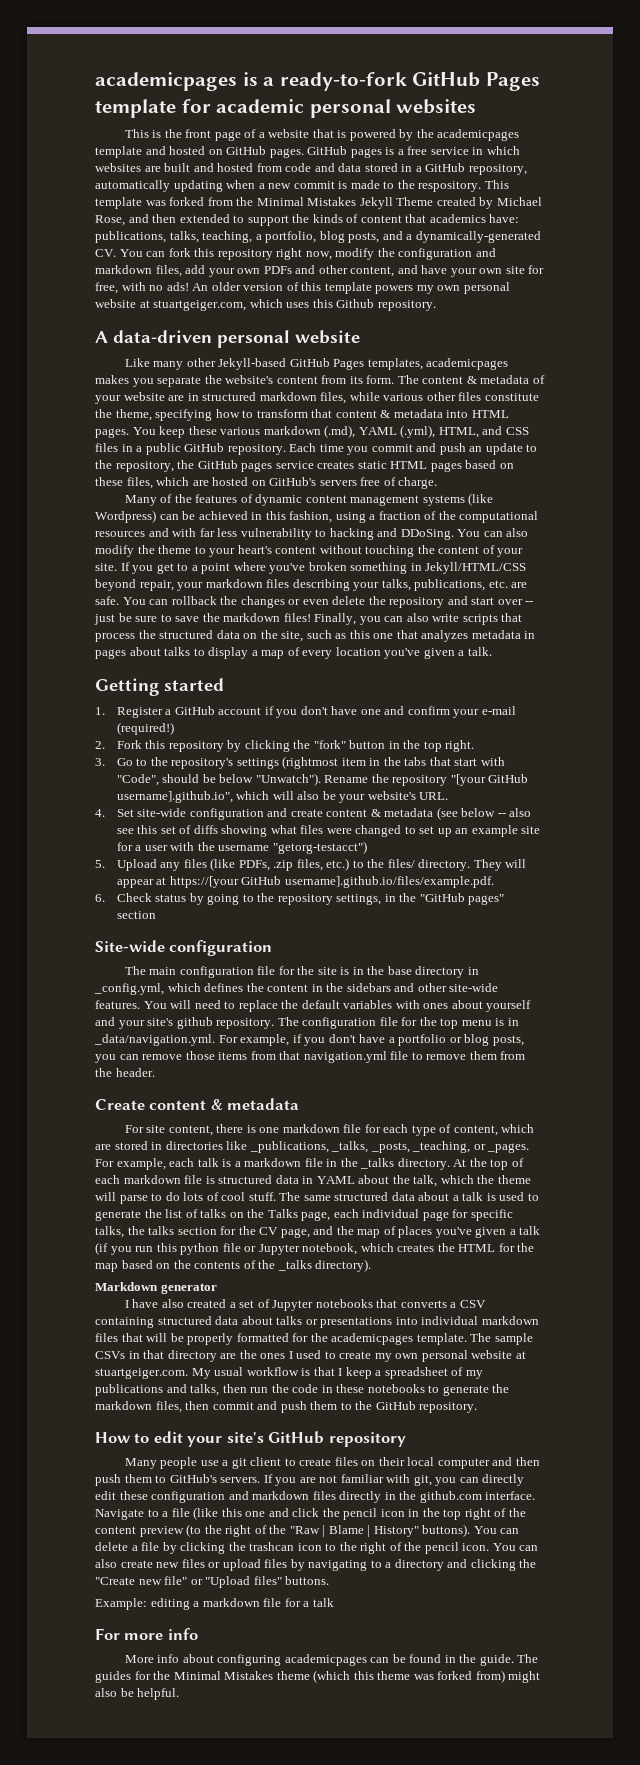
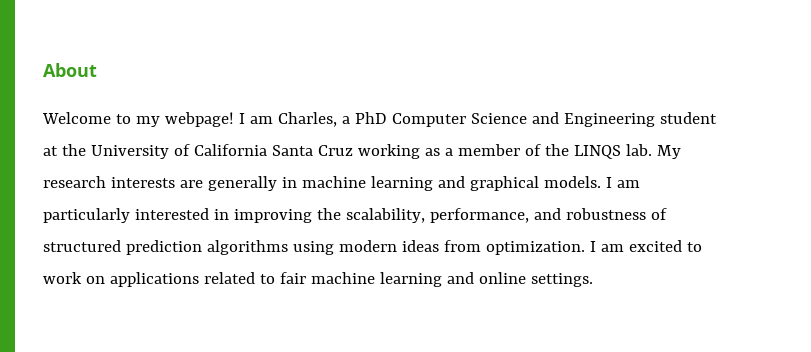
[95,72,540,91] [95,99,477,118] [124,129,520,141] [95,146,520,158] [95,163,527,175] [95,180,509,192] [95,197,542,209] [95,214,520,226] [95,231,541,243] [95,248,496,260] [95,265,545,277] [95,282,510,294] [95,299,436,311] [95,330,360,348] [124,358,509,370] [95,375,545,387] [95,392,539,404] [95,409,509,421] [95,425,529,438] [95,443,538,455] [95,460,514,472] [95,477,438,489] [124,493,494,506] [95,510,539,523] [95,528,529,540] [95,545,524,557] [95,562,527,574] [95,579,528,591] [95,596,534,608] [94,613,523,625] [95,630,536,642] [95,647,492,659] [95,678,224,696] [95,706,516,718] [116,722,174,735] [95,740,475,752] [95,756,505,769] [116,773,529,786] [116,791,449,803] [95,807,532,820] [116,825,541,837] [116,841,367,854] [95,858,527,871] [116,876,494,888] [95,893,505,905] [116,911,156,919] [95,940,273,956] [124,966,479,978] [94,983,499,995] [95,1000,532,1012] [95,1017,519,1029] [94,1034,524,1046] [95,1051,526,1063] [95,1068,155,1077] [95,1098,300,1110] [124,1124,535,1136] [95,1141,530,1153] [95,1158,524,1170] [95,1175,531,1187] [95,1192,539,1204] [95,1209,513,1221] [95,1226,541,1238] [95,1242,535,1255] [95,1259,372,1272] [95,1282,217,1294] [124,1299,486,1311] [95,1316,539,1328] [95,1333,533,1345] [95,1350,526,1362] [95,1367,483,1379] [95,1384,510,1396] [95,1401,478,1413] [95,1431,406,1447] [124,1457,540,1469] [95,1474,525,1486] [95,1491,536,1503] [95,1507,526,1520] [95,1524,520,1537] [95,1542,539,1554] [95,1559,537,1571] [95,1576,330,1588] [95,1598,334,1610] [95,1628,198,1640] [124,1654,539,1666] [95,1670,541,1683] [95,1688,180,1700] academicpages is a ready-to-fork GitHub Pages template for academic personal websites // This is the front page of a website that is powered by the academicpages template and hosted on GitHub pages. GitHub pages is a free service in which websites are built and hosted from code and data stored in a GitHub repository, automatically updating when a new commit is made to the respository. This template was forked from the Minimal Mistakes Jekyll Theme created by Michael Rose, and then extended to support the kinds of content that academics have: publications, talks, teaching, a portfolio, blog posts, and a dynamically-generated CV. You can fork this repository right now, modify the configuration and markdown files, add your own PDFs and other content, and have your own site for free, with no ads! An older version of this template powers my own personal website at stuartgeiger.com, which uses this Github repository. // A data-driven personal website // Like many other Jekyll-based GitHub Pages templates, academicpages makes you separate the website's content from its form. The content & metadata of your website are in structured markdown files, while various other files constitute the theme, specifying how to transform that content & metadata into HTML pages. You keep these various markdown (.md), YAML (.yml), HTML, and CSS files in a public GitHub repository. Each time you commit and push an update to the repository, the GitHub pages service creates static HTML pages based on these files, which are hosted on GitHub's servers free of charge. // Many of the features of dynamic content management systems (like Wordpress) can be achieved in this fashion, using a fraction of the computational resources and with far less vulnerability to hacking and DDoSing. You can also modify the theme to your heart's content without touching the content of your site. If you get to a point where you've broken something in Jekyll/HTML/CSS beyond repair, your markdown files describing your talks, publications, etc. are safe. You can rollback the changes or even delete the repository and start over -- just be sure to save the markdown files! Finally, you can also write scripts that process the structured data on the site, such as this one that analyzes metadata in pages about talks to display a map of every location you've given a talk. // Getting started // 1. Register a GitHub account if you don't have one and confirm your e-mail (required!) // 2. Fork this repository by clicking the "fork" button in the top right. // 3. Go to the repository's settings (rightmost item in the tabs that start with "Code", should be below "Unwatch"). Rename the repository "[your GitHub username].github.io", which will also be your website's URL. // 4. Set site-wide configuration and create content & metadata (see below -- also see this set of diffs showing what files were changed to set up an example site for a user with the username "getorg-testacct") // 5. Upload any files (like PDFs, .zip files, etc.) to the files/ directory. They will appear at https://[your GitHub username].github.io/files/example.pdf. // 6. Check status by going to the repository settings, in the "GitHub pages" section // Site-wide configuration // The main configuration file for the site is in the base directory in _config.yml, which defines the content in the sidebars and other site-wide features. You will need to replace the default variables with ones about yourself and your site's github repository. The configuration file for the top menu is in _data/navigation.yml. For example, if you don't have a portfolio or blog posts, you can remove those items from that navigation.yml file to remove them from the header. // Create content & metadata // For site content, there is one markdown file for each type of content, which are stored in directories like _publications, _talks, _posts, _teaching, or _pages. For example, each talk is a markdown file in the _talks directory. At the top of each markdown file is structured data in YAML about the talk, which the theme will parse to do lots of cool stuff. The same structured data about a talk is used to generate the list of talks on the Talks page, each individual page for specific talks, the talks section for the CV page, and the map of places you've given a talk (if you run this python file or Jupyter notebook, which creates the HTML for the map based on the contents of the _talks directory). // Markdown generator // I have also created a set of Jupyter notebooks that converts a CSV containing structured data about talks or presentations into individual markdown files that will be properly formatted for the academicpages template. The sample CSVs in that directory are the ones I used to create my own personal website at stuartgeiger.com. My usual workflow is that I keep a spreadsheet of my publications and talks, then run the code in these notebooks to generate the markdown files, then commit and push them to the GitHub repository. // How to edit your site's GitHub repository // Many people use a git client to create files on their local computer and then push them to GitHub's servers. If you are not familiar with git, you can directly edit these configuration and markdown files directly in the github.com interface. Navigate to a file (like this one and click the pencil icon in the top right of the content preview (to the right of the "Raw | Blame | History" buttons). You can delete a file by clicking the trashcan icon to the right of the pencil icon. You can also create new files or upload files by navigating to a directory and clicking the "Create new file" or "Upload files" buttons. // Example: editing a markdown file for a talk // For more info // More info about configuring academicpages can be found in the guide. The guides for the Minimal Mistakes theme (which this theme was forked from) might also be helpful. -> [43,63,97,77] [42,112,717,127] [43,144,681,159] [43,176,640,191] [43,208,667,223] [43,240,702,255] [43,272,593,287] About // Welcome to my webpage! I am Charles, a PhD Computer Science and Engineering student at the University of California Santa Cruz working as a member of the LINQS lab. My research interests are generally in machine learning and graphical models. I am particularly interested in improving the scalability, performance, and robustness of structured prediction algorithms using modern ideas from optimization. I am excited to work on applications related to fair machine learning and online settings.

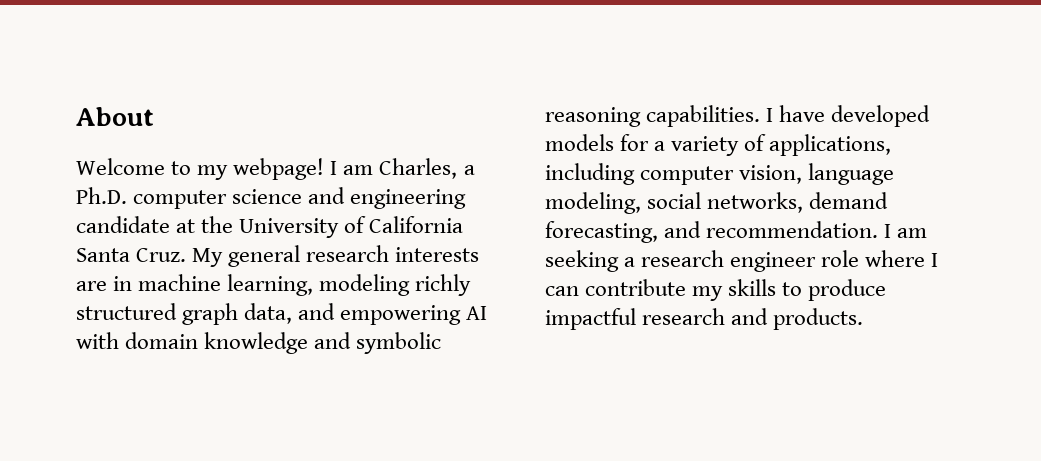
[354,112,717,127] PhD Computer Science and Engineering student -> [76,187,467,209] [76,216,170,233] Ph.D. computer science and engineering candidate
[317,144,681,159] Cruz working as a member of the LINQS lab. My -> [136,245,301,267] Cruz. My general
[207,176,277,191] generally -> (107, 286) none
[370,176,640,191] [43,208,667,223] [43,240,702,255] [43,272,593,287] learning and graphical models. I am particularly interested in improving the scalability, performance, and robustness of structured prediction algorithms using modern ideas from optimization. I am excited to work on applications related to fair machine learning and online settings. -> [227,274,472,296] [76,303,488,325] [76,332,442,354] [545,105,931,127] [545,134,892,156] [545,163,895,185] [545,192,889,214] [545,221,928,243] [545,250,939,272] [545,279,887,301] [545,308,864,330] learning, modeling richly structured graph data, and empowering AI with domain knowledge and symbolic reasoning capabilities. I have developed models for a variety of applications, including computer vision, language modeling, social networks, demand forecasting, and recommendation. I am seeking a research engineer role where I can contribute my skills to produce impactful research and products.

